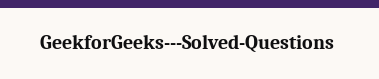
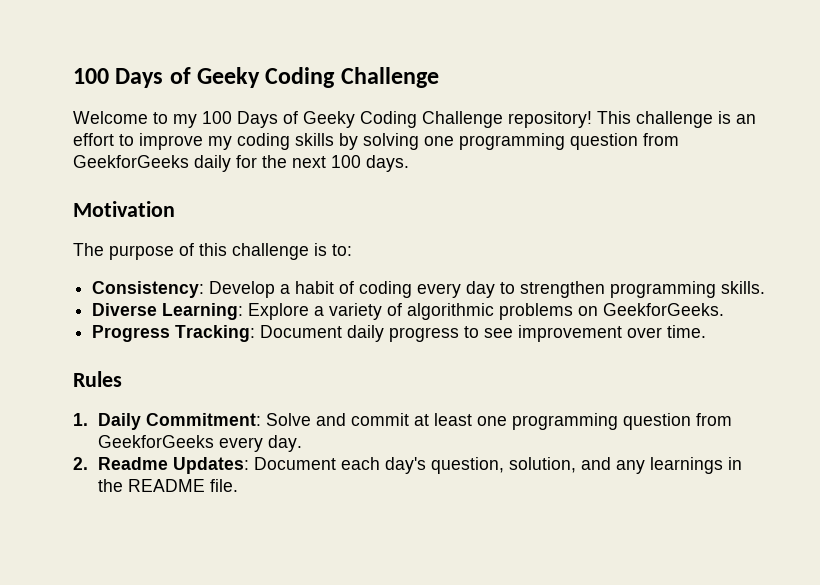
[40,34,334,53] GeekforGeeks---Solved-Questions -> [73,67,439,88] [73,111,756,128] [73,133,679,150] [73,155,409,172] [73,201,175,217] [73,243,352,260] [92,281,766,298] [92,303,725,320] [92,325,707,342] [73,371,122,387] [73,413,732,430] [97,435,302,452] [73,457,742,474] [97,479,238,492] 100 Days of Geeky Coding Challenge // Welcome to my 100 Days of Geeky Coding Challenge repository! This challenge is an effort to improve my coding skills by solving one programming question from GeekforGeeks daily for the next 100 days. // Motivation // The purpose of this challenge is to: // Consistency: Develop a habit of coding every day to strengthen programming skills. // Diverse Learning: Explore a variety of algorithmic problems on GeekforGeeks. // Progress Tracking: Document daily progress to see improvement over time. // Rules // 1. Daily Commitment: Solve and commit at least one programming question from GeekforGeeks every day. // 2. Readme Updates: Document each day's question, solution, and any learnings in the README file.

